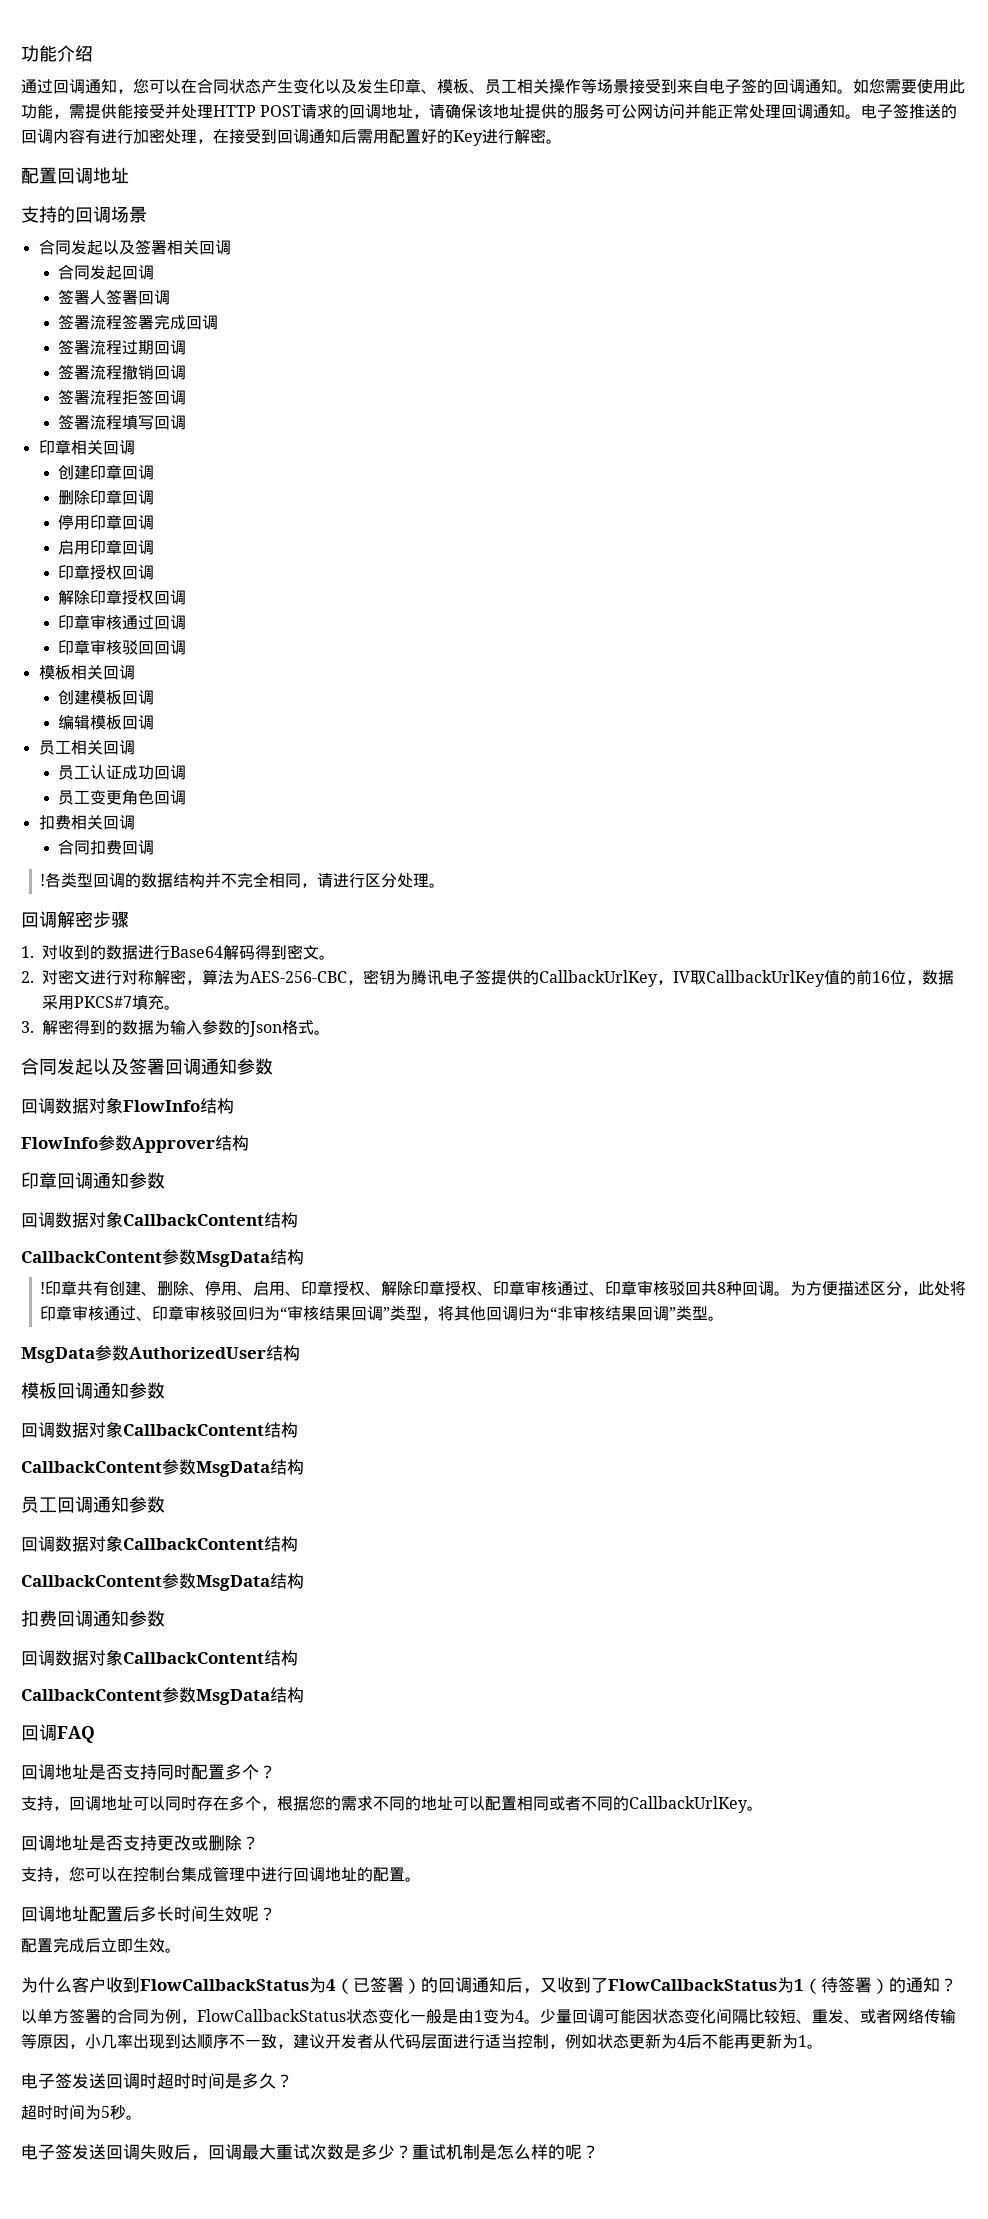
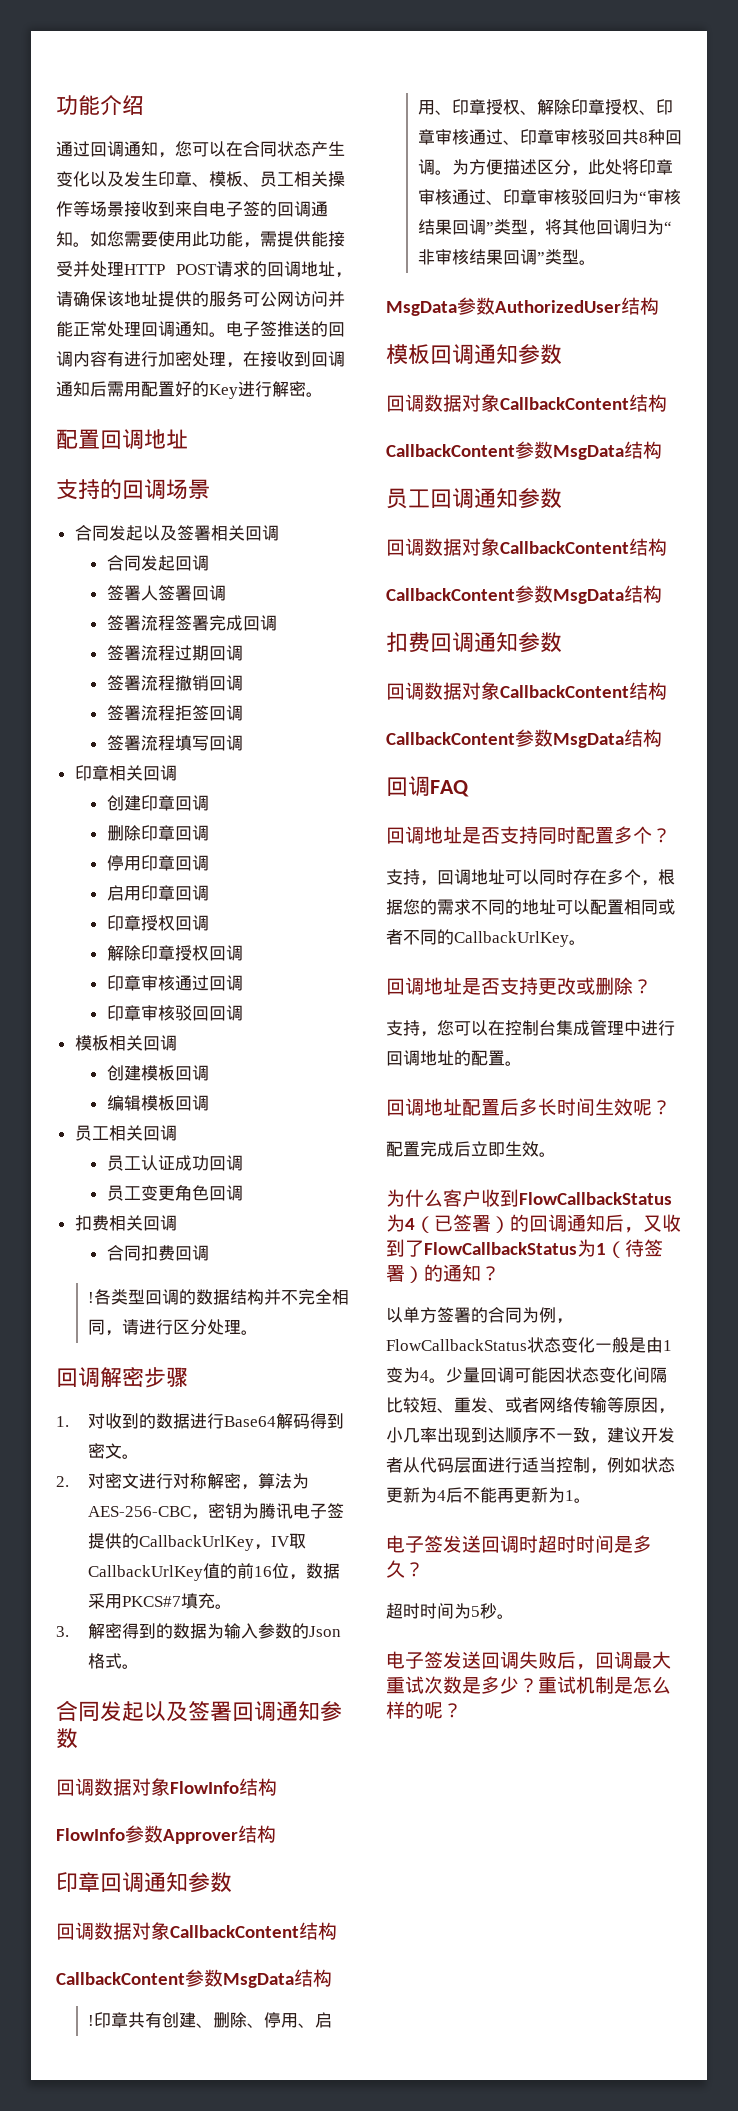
[645,79,661,94] 受 -> [141,201,158,217] 收
[245,129,261,144] 受 -> [277,351,294,367] 收

